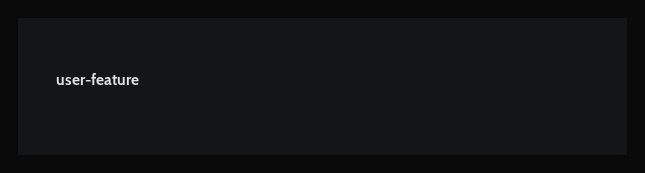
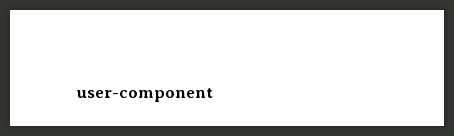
[56,73,139,85] user-feature -> [76,88,213,102] user-component

